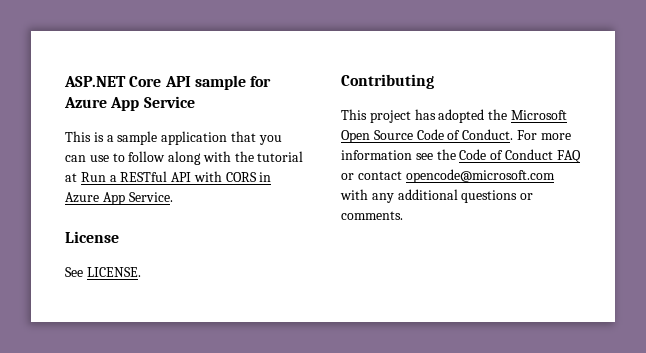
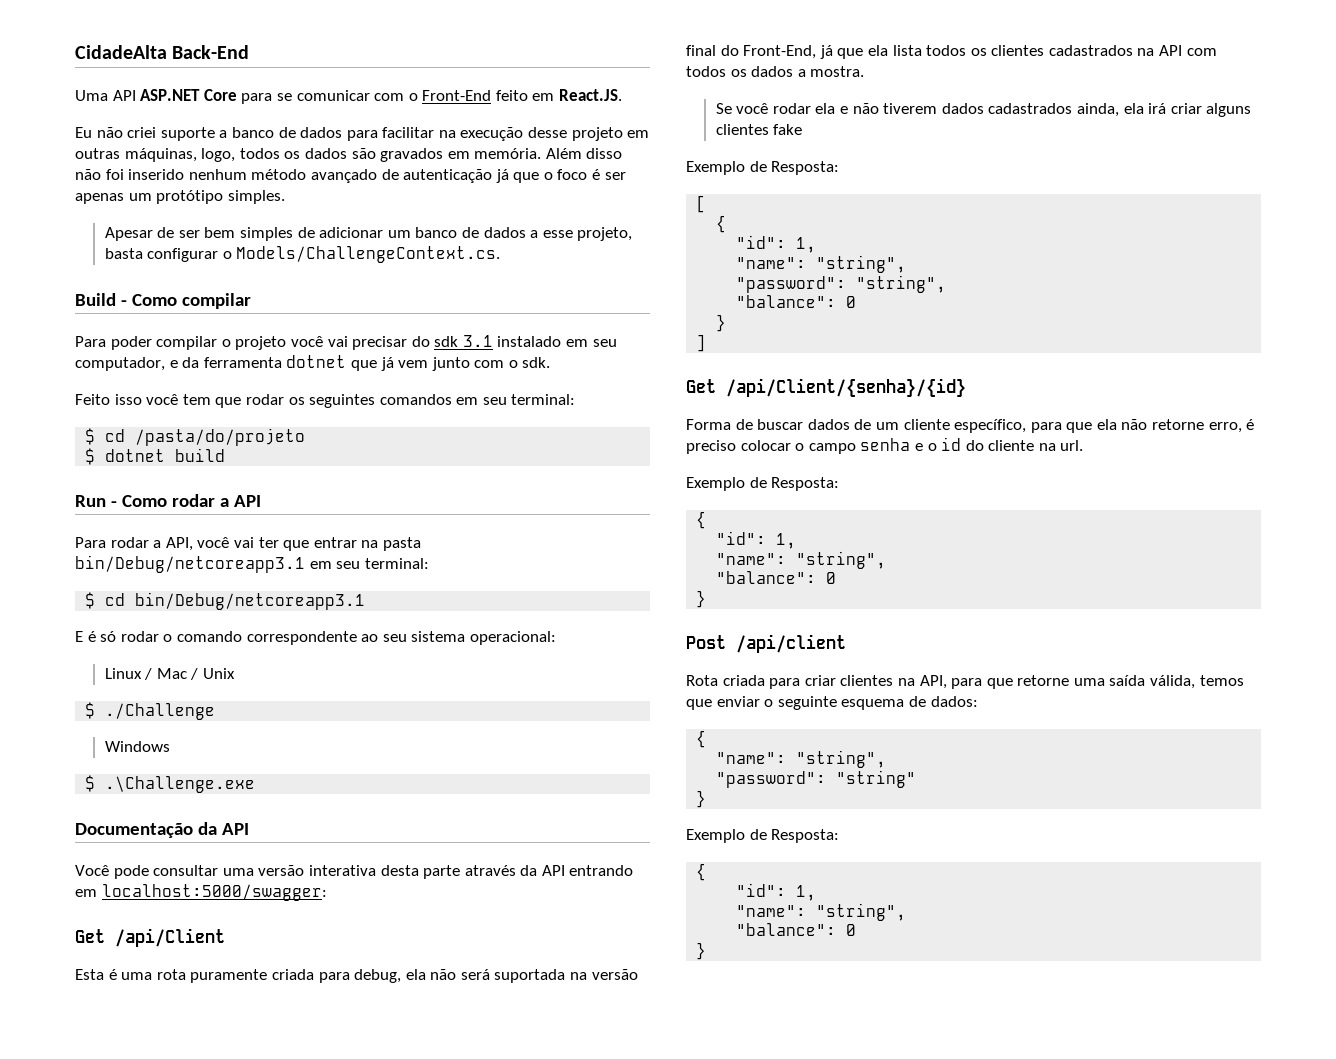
[64,75,272,90] [64,96,195,111] [65,131,282,145] [65,151,304,165] [65,171,272,182] [65,192,173,205] [65,231,119,243] [65,267,141,277] [341,74,434,89] [341,109,567,123] [341,129,571,143] [341,149,581,163] [341,169,555,183] [340,189,534,203] [341,211,403,220] ASP.NET Core API sample for Azure App Service // This is a sample application that you can use to follow along with the tutorial at Run a RESTful API with CORS in Azure App Service. // License // See LICENSE. // Contributing // This project has adopted the Microsoft Open Source Code of Conduct. For more information see the Code of Conduct FAQ or contact opencode@microsoft.com with any additional questions or comments. -> [75,45,250,59] [75,89,623,104] [75,127,650,141] [75,148,623,162] [75,169,626,183] [75,190,285,204] [104,227,633,241] [104,246,501,263] [75,293,251,309] [75,335,617,350] [75,355,551,371] [75,394,576,408] [85,428,306,446] [85,448,226,465] [75,494,261,507] [75,537,421,551] [75,555,429,573] [85,592,366,610] [75,631,556,645] [104,668,236,680] [85,702,216,720] [104,741,170,752] [85,775,256,793] [75,822,249,838] [75,865,634,879] [75,884,327,901] [75,928,225,947] [75,969,638,983] [686,45,1217,59] [686,66,865,77] [715,103,1252,117] [715,124,803,135] [686,161,840,175] [696,195,707,213] [716,215,727,233] [736,235,817,253] [736,255,907,273] [736,275,947,293] [736,295,857,308] [716,314,727,332] [696,334,707,352] [686,378,966,397] [686,419,1255,433] [686,437,1084,454] [686,477,840,491] [696,511,707,529] [716,531,797,549] [716,551,887,569] [716,571,837,584] [696,590,707,608] [686,634,846,653] [686,675,1244,689] [686,696,978,710] [696,730,707,748] [716,750,887,768] [716,770,917,788] [696,790,707,808] [686,829,840,843] [696,863,707,881] [736,883,817,901] [736,903,907,921] [736,923,857,936] [696,942,707,960] CidadeAlta Back-End // Uma API ASP.NET Core para se comunicar com o Front-End feito em React.JS. // Eu não criei suporte a banco de dados para facilitar na execução desse projeto em outras máquinas, logo, todos os dados são gravados em memória. Além disso não foi inserido nenhum método avançado de autenticação já que o foco é ser apenas um protótipo simples. // Apesar de ser bem simples de adicionar um banco de dados a esse projeto, basta configurar o Models/ChallengeContext.cs. // Build - Como compilar // Para poder compilar o projeto você vai precisar do sdk 3.1 instalado em seu computador, e da ferramenta dotnet que já vem junto com o sdk. // Feito isso você tem que rodar os seguintes comandos em seu terminal: // $ cd /pasta/do/projeto // $ dotnet build // Run - Como rodar a API // Para rodar a API, você vai ter que entrar na pasta bin/Debug/netcoreapp3.1 em seu terminal: // $ cd bin/Debug/netcoreapp3.1 // E é só rodar o comando correspondente ao seu sistema operacional: // Linux / Mac / Unix // $ ./Challenge // Windows // $ .\Challenge.exe // Documentação da API // Você pode consultar uma versão interativa desta parte através da API entrando em localhost:5000/swagger: // Get /api/Client // Esta é uma rota puramente criada para debug, ela não será suportada na versão final do Front-End, já que ela lista todos os clientes cadastrados na API com todos os dados a mostra. // Se você rodar ela e não tiverem dados cadastrados ainda, ela irá criar alguns clientes fake // Exemplo de Resposta: // [ // { // "id": 1, // "name": "string", // "password": "string", // "balance": 0 // } // ] // Get /api/Client/{senha}/{id} // Forma de buscar dados de um cliente específico, para que ela não retorne erro, é preciso colocar o campo senha e o id do cliente na url. // Exemplo de Resposta: // { // "id": 1, // "name": "string", // "balance": 0 // } // Post /api/client // Rota criada para criar clientes na API, para que retorne uma saída válida, temos que enviar o seguinte esquema de dados: // { // "name": "string", // "password": "string" // } // Exemplo de Resposta: // { // "id": 1, // "name": "string", // "balance": 0 // }

